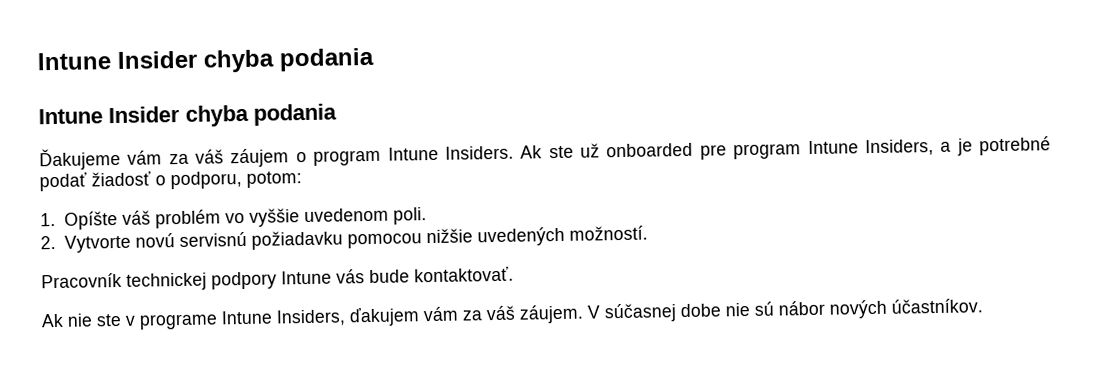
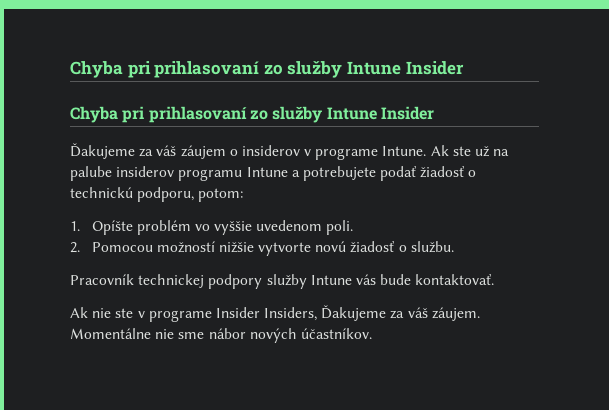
[37,47,374,73] [38,103,337,127] [39,147,163,171] Intune Insider chyba podania // Intune Insider chyba podania // Ďakujeme vám -> [70,61,464,78] [70,106,434,123] [70,143,135,159] Chyba pri prihlasovaní zo služby Intune Insider // Chyba pri prihlasovaní zo služby Intune Insider // Ďakujeme
[313,136,1051,166] program Intune Insiders. Ak ste už onboarded pre program Intune Insiders, a je potrebné -> [241,145,510,160] [70,166,376,181] insiderov v programe Intune. Ak ste už na palube insiderov programu Intune a potrebujete
(166, 180) none -> [70,187,133,198] technickú
[121,210,151,225] váš -> (133, 227) none
[63,225,648,253] Vytvorte novú servisnú požiadavku pomocou nižšie uvedených možností. -> [91,241,454,256] Pomocou možností nižšie vytvorte novú žiadosť o službu.
(277, 280) none -> [266,274,307,289] služby
[221,301,774,327] Intune Insiders, ďakujem vám za váš záujem. V súčasnej dobe nie sú -> [215,305,480,321] [70,328,205,339] Insider Insiders, Ďakujeme za váš záujem. Momentálne nie sme

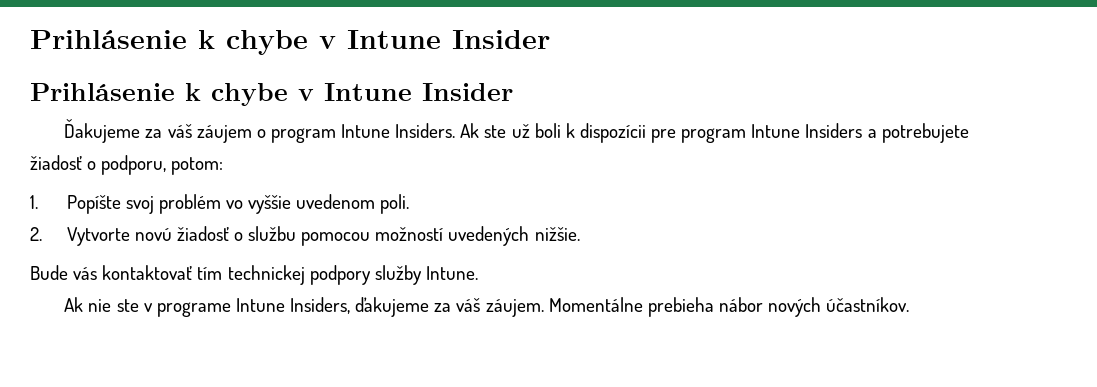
[70,61,464,78] [70,106,323,123] Chyba pri prihlasovaní zo služby Intune Insider // Chyba pri prihlasovaní zo služby -> [30,30,550,55] [30,83,314,106] Prihlásenie k chybe v Intune Insider // Prihlásenie k chybe v
[241,145,510,160] [70,166,288,181] insiderov v programe Intune. Ak ste už na palube insiderov programu Intune -> [270,123,863,143] program Intune Insiders. Ak ste už boli k dispozícii pre program Intune Insiders
[380,166,477,181] [70,187,133,198] podať žiadosť o technickú -> [30,155,97,170] žiadosť o
[91,220,133,235] Opíšte -> [66,195,154,214] Popíšte svoj
[91,241,454,256] [70,274,495,289] Pomocou možností nižšie vytvorte novú žiadosť o službu. // Pracovník technickej podpory služby Intune vás bude kontaktovať. -> [66,226,580,246] [30,265,478,285] Vytvorte novú žiadosť o službu pomocou možností uvedených nižšie. // Bude vás kontaktovať tím technickej podpory služby Intune.
[215,305,387,321] Insider Insiders, Ďakujeme -> [235,297,430,317] Intune Insiders, ďakujeme
[155,329,205,339] nie sme -> [647,297,714,317] prebieha

